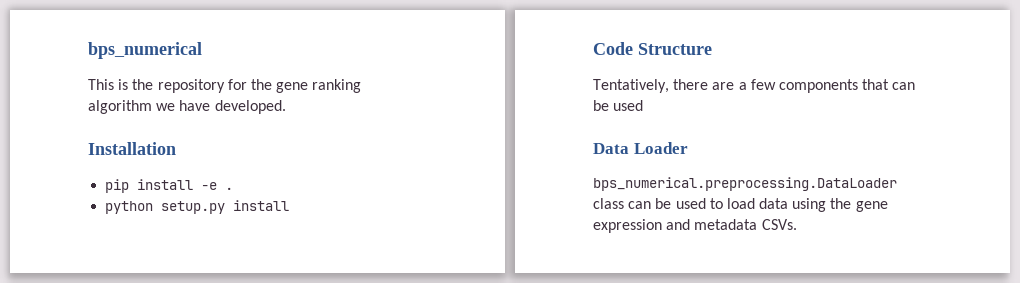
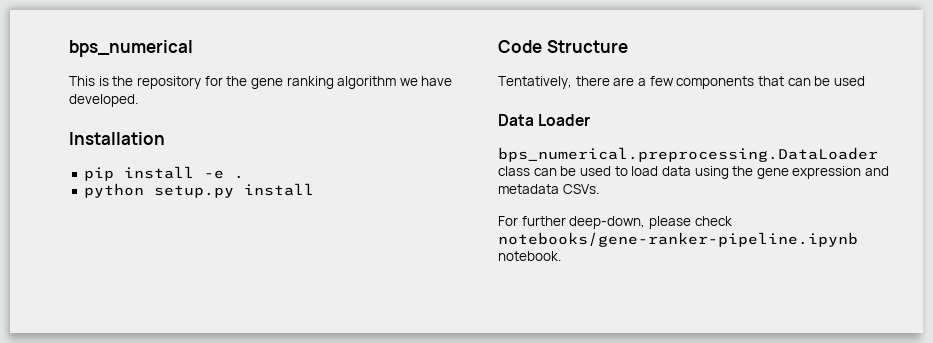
(797, 224) none -> [498,216,732,229] [498,232,858,247] [498,251,561,261] // For further deep-down, please check notebooks/gene-ranker-pipeline.ipynb notebook.

